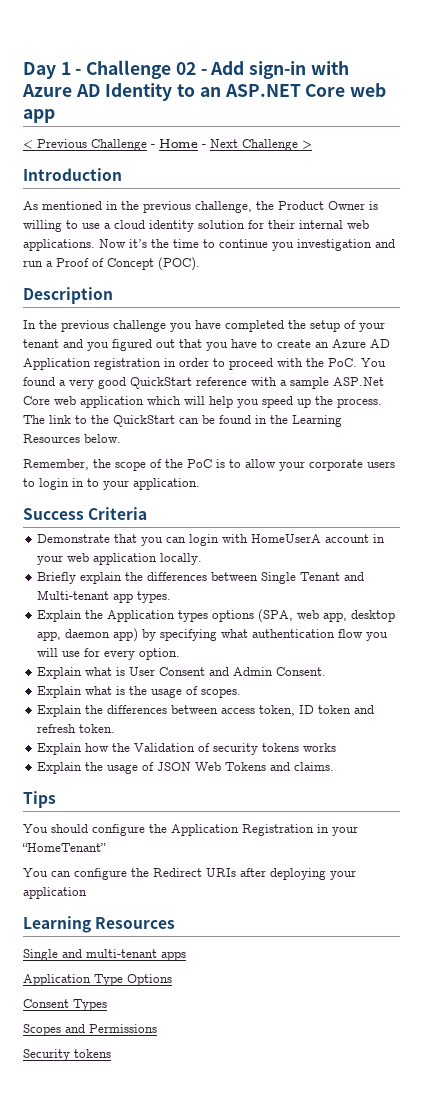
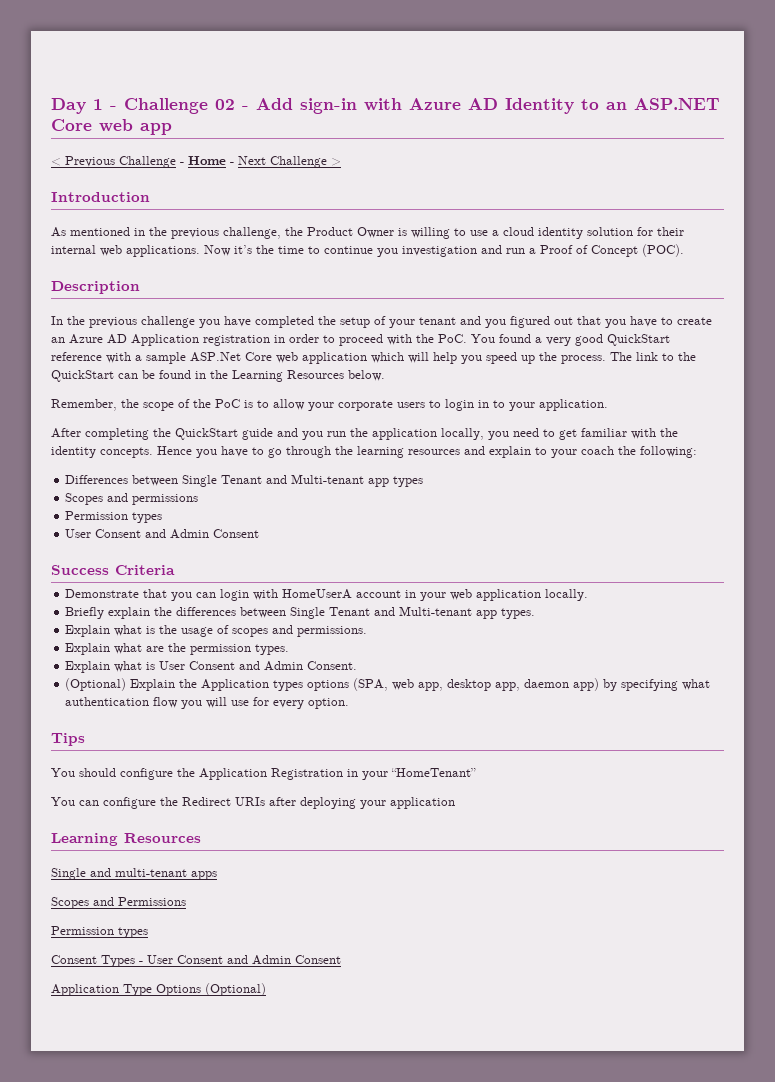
(200, 484) none -> [51,428,678,440] [51,446,697,458] [65,474,424,487] [65,493,199,505] [65,511,163,523] [65,529,260,539] // After completing the QuickStart guide and you run the application locally, you need to get familiar with the identity concepts. Hence you have to go through the learning resources and explain to your coach the following: // Differences between Single Tenant and Multi-tenant app types // Scopes and permissions // Permission types // User Consent and Admin Consent
(83, 616) none -> [114,625,368,637] [65,643,290,655] [65,661,358,673] [65,678,176,691] what is the usage of scopes and permissions. // Explain what are the permission types. // Explain what is User Consent and Admin Consent. // (Optional) Explain
[37,667,327,679] [37,686,242,698] [37,705,375,717] [37,724,116,733] [37,743,337,755] [37,762,335,774] // Explain what is User Consent and Admin Consent. // Explain what is the usage of scopes. // Explain the differences between access token, ID token and refresh token. // Explain how the Validation of security tokens works // Explain the usage of JSON Web Tokens and claims. -> (350, 703) none
[23,974,172,986] [23,999,107,1011] [23,1024,157,1036] [23,1049,111,1061] Application Type Options // Consent Types // Scopes and Permissions // Security tokens -> [51,897,186,909] [51,926,148,938] [51,955,341,967] [51,983,266,996] Scopes and Permissions // Permission types // Consent Types - User Consent and Admin Consent // Application Type Options (Optional)

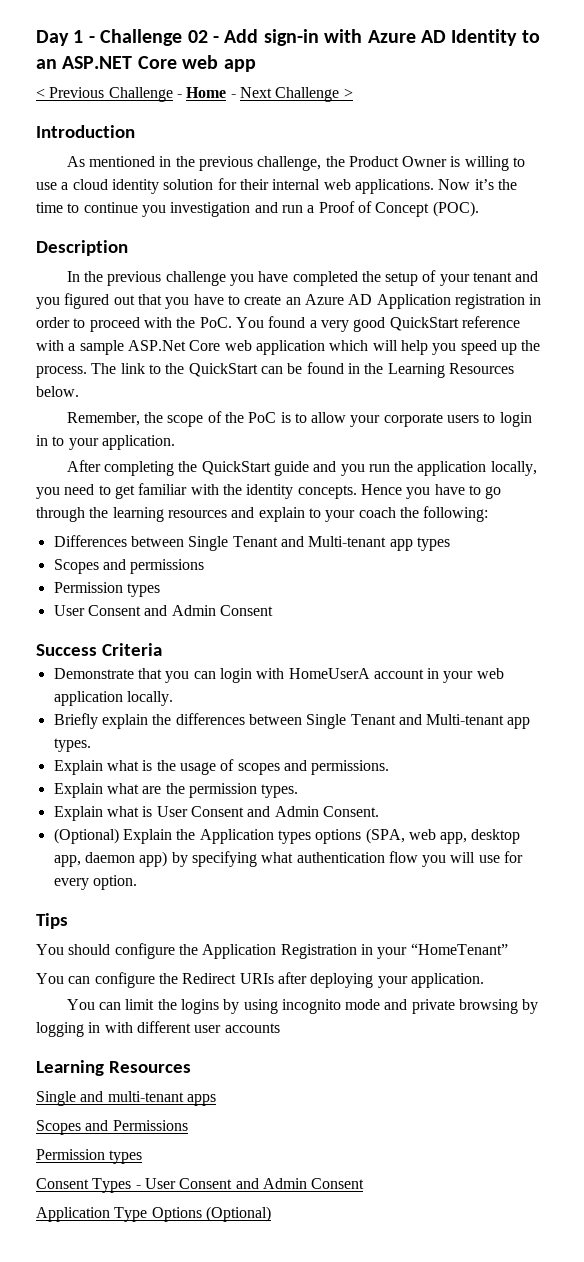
[390,797,455,809] application -> [410,973,484,988] [66,999,539,1014] [36,1021,280,1037] application. // You can limit the logins by using incognito mode and private browsing by logging in with different user accounts

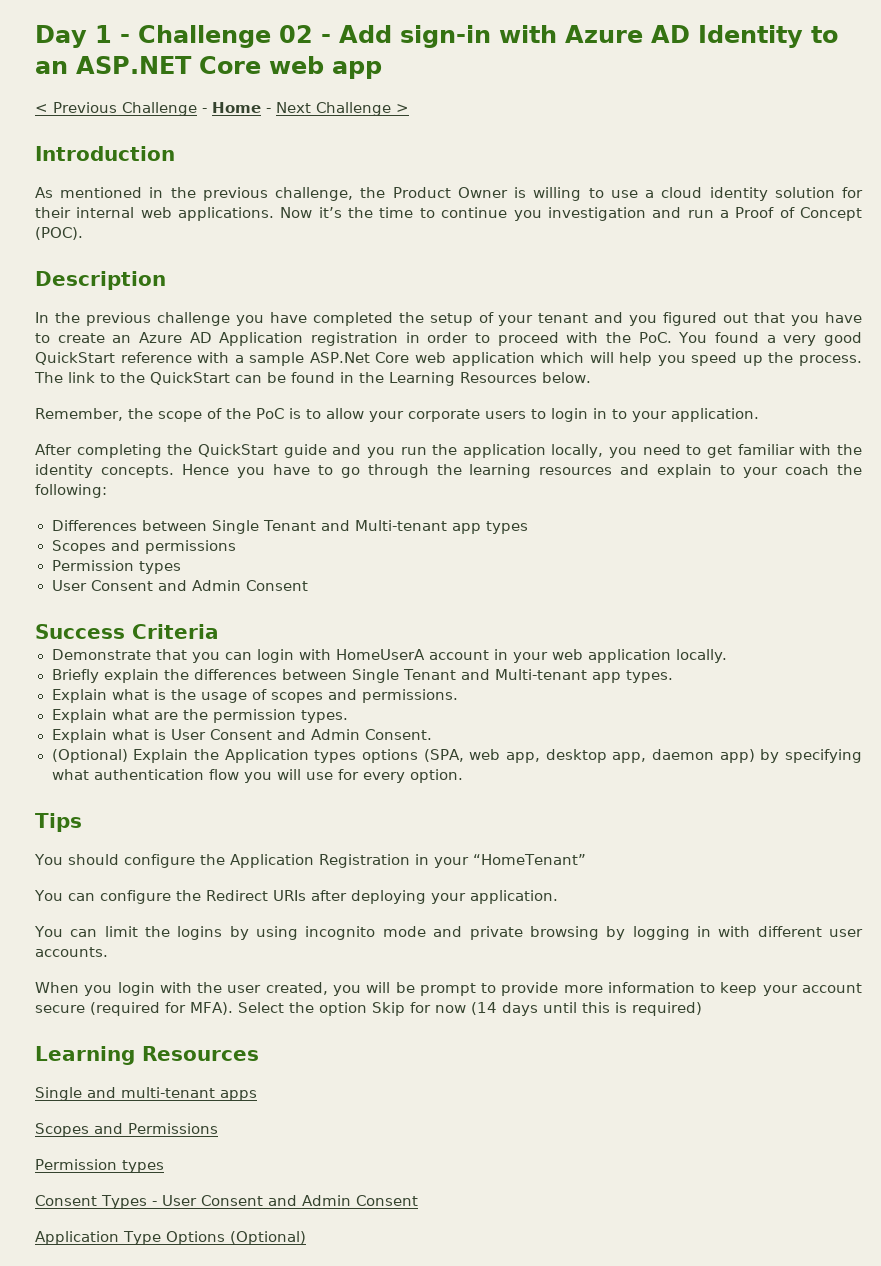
[224,1023,280,1033] accounts -> [35,947,108,957] [35,982,863,996] [35,1002,702,1016] accounts. // When you login with the user created, you will be prompt to provide more information to keep your account secure (required for MFA). Select the option Skip for now (14 days until this is required)

